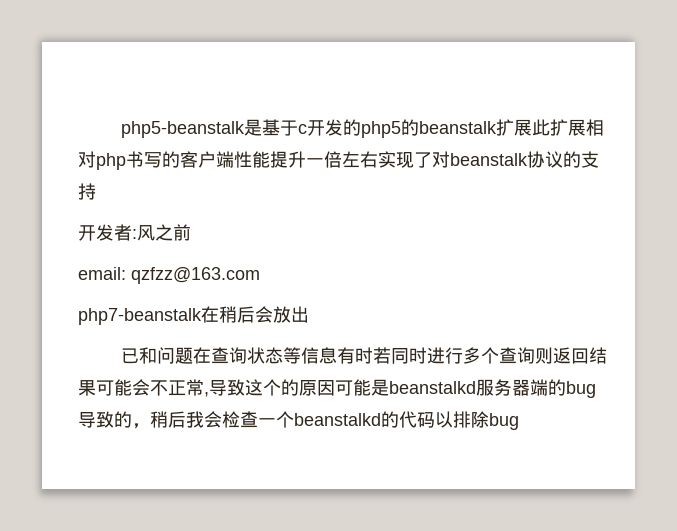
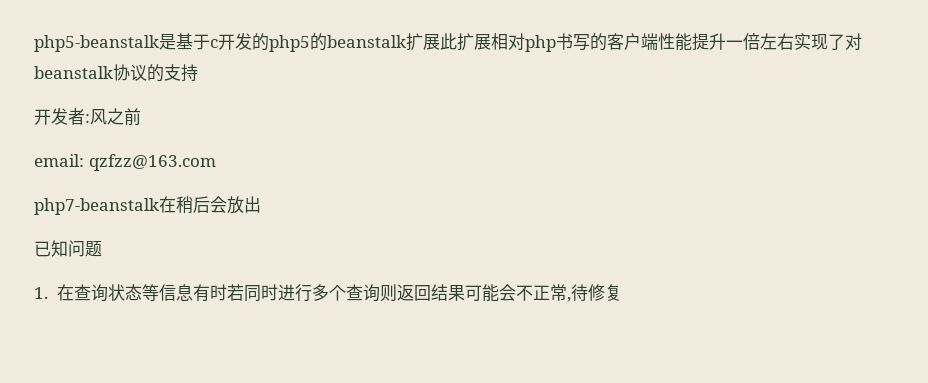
[138,347,157,364] 和 -> [51,240,68,257] 知
(193, 355) none -> [34,287,48,299] // 1.
[209,379,596,398] [78,411,519,430] 导致这个的原因可能是beanstalkd服务器端的bug导致的，稍后我会检查一个beanstalkd的代码以排除bug -> [570,284,622,302] 待修复

